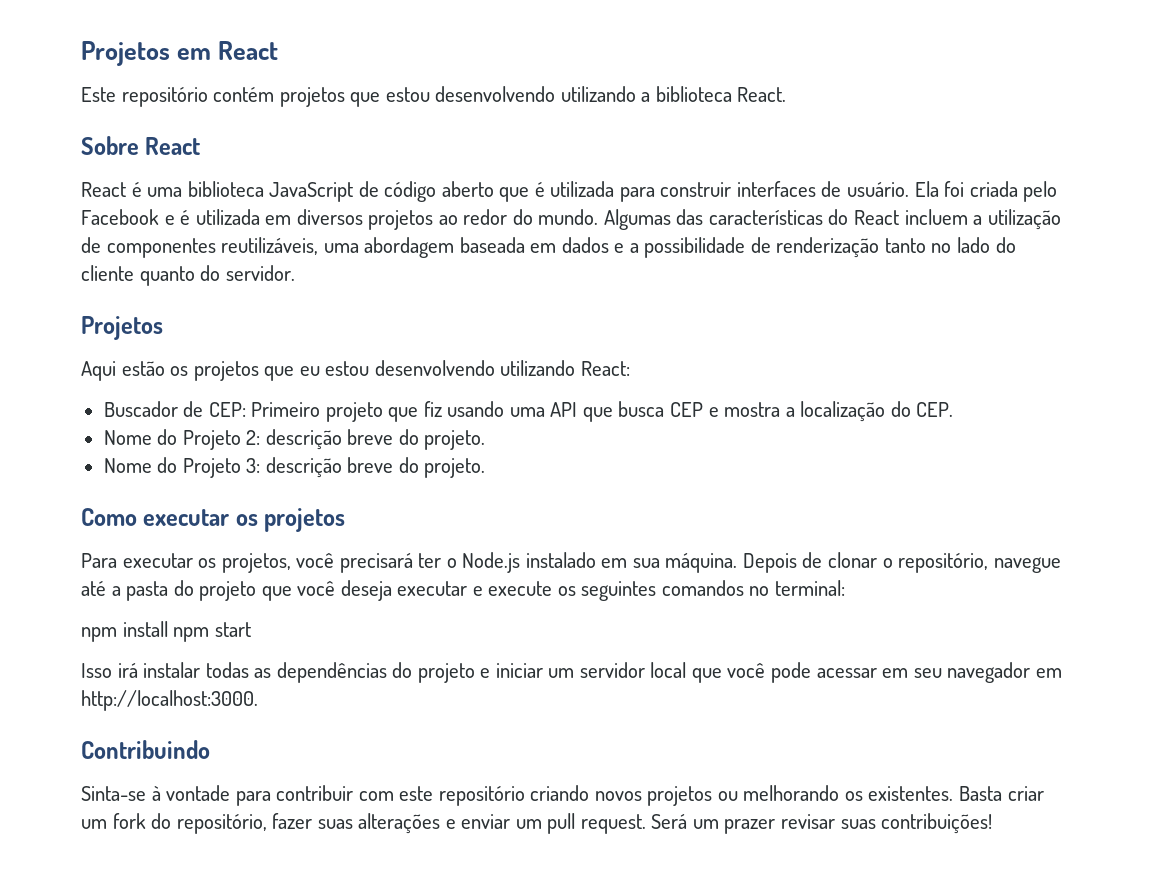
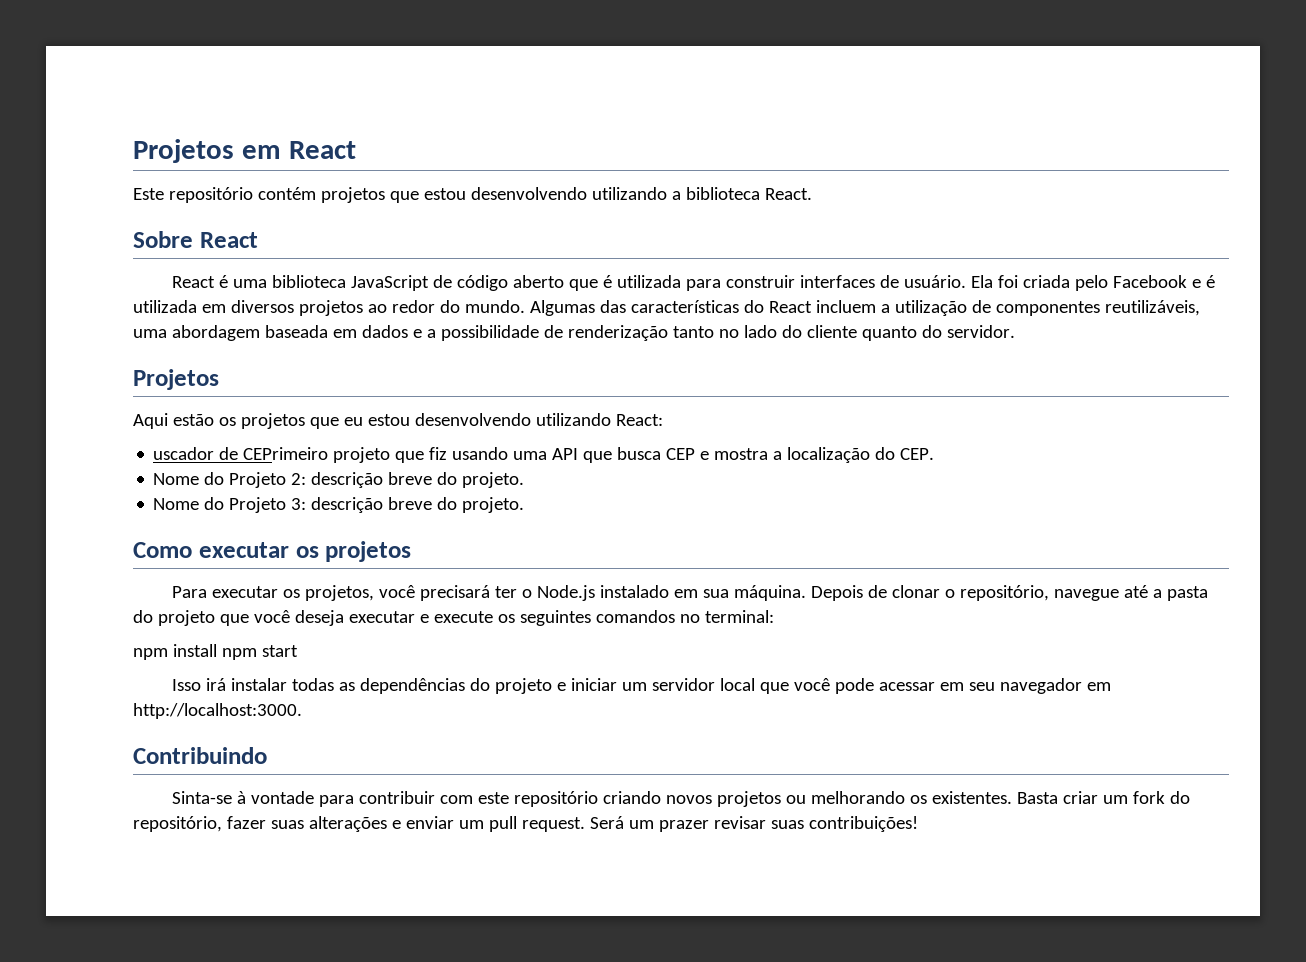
[103,401,321,417] Buscador de CEP: Primeiro -> [153,447,329,460] uscador de CEPrimeiro

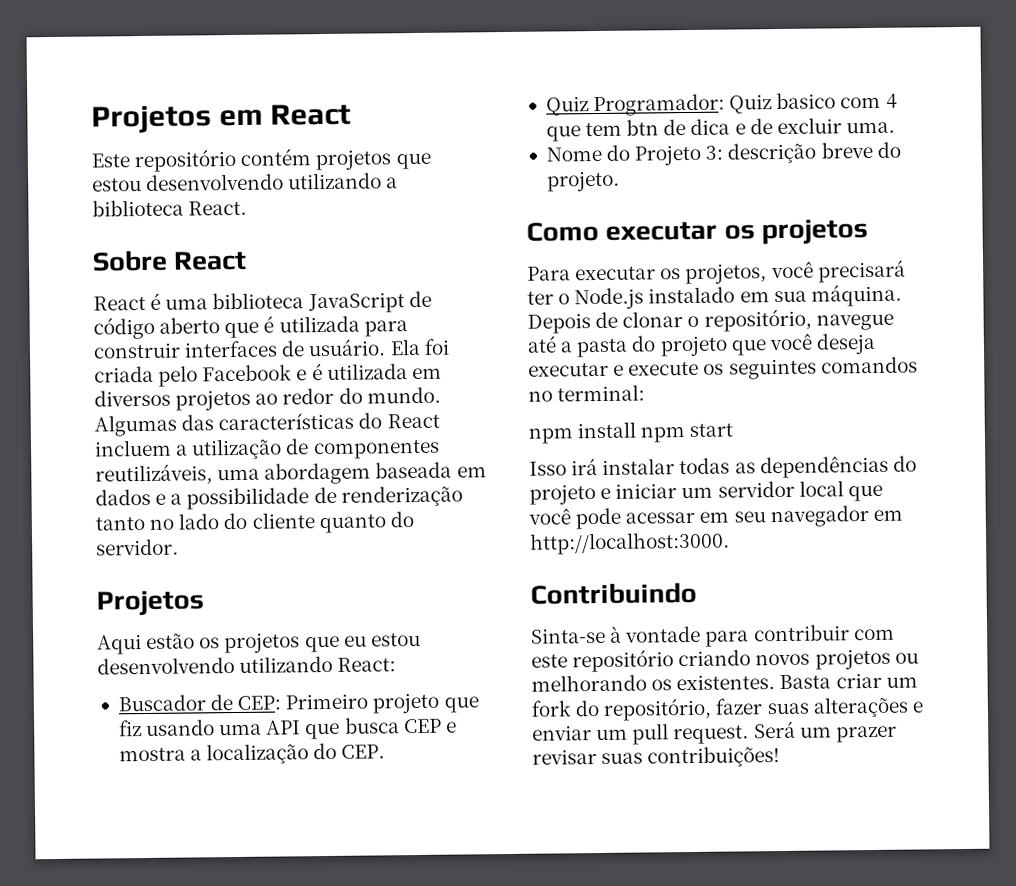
[153,447,329,460] uscador de CEPrimeiro -> [117,693,369,712] Buscador de CEP: Primeiro
[153,472,525,488] Nome do Projeto 2: descrição breve do projeto. -> [545,92,898,117] [545,117,895,142] Quiz Programador: Quiz basico com 4 que tem btn de dica e de excluir uma.

